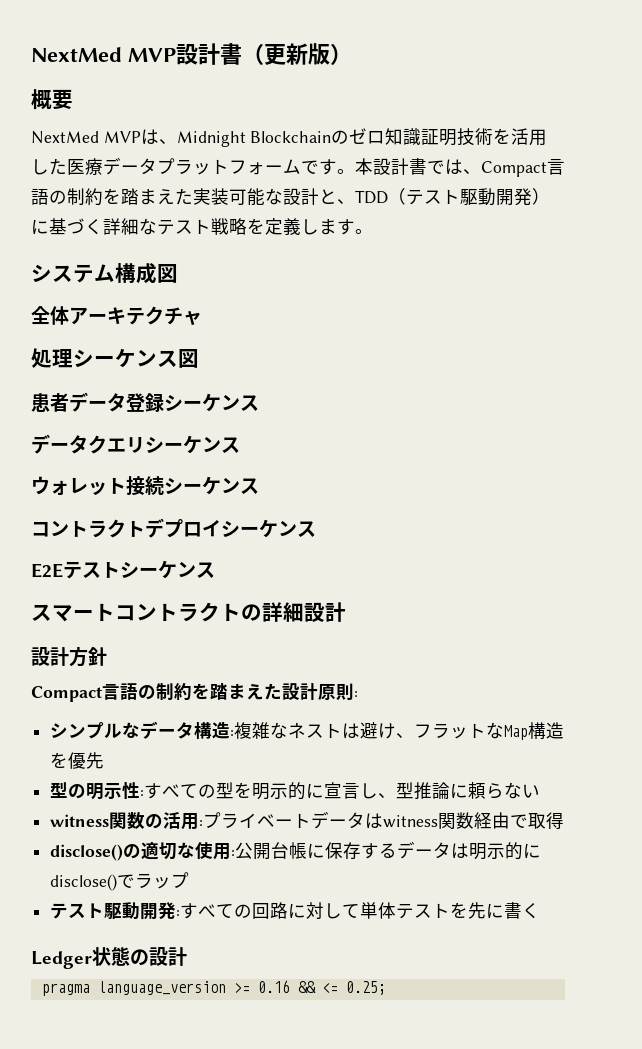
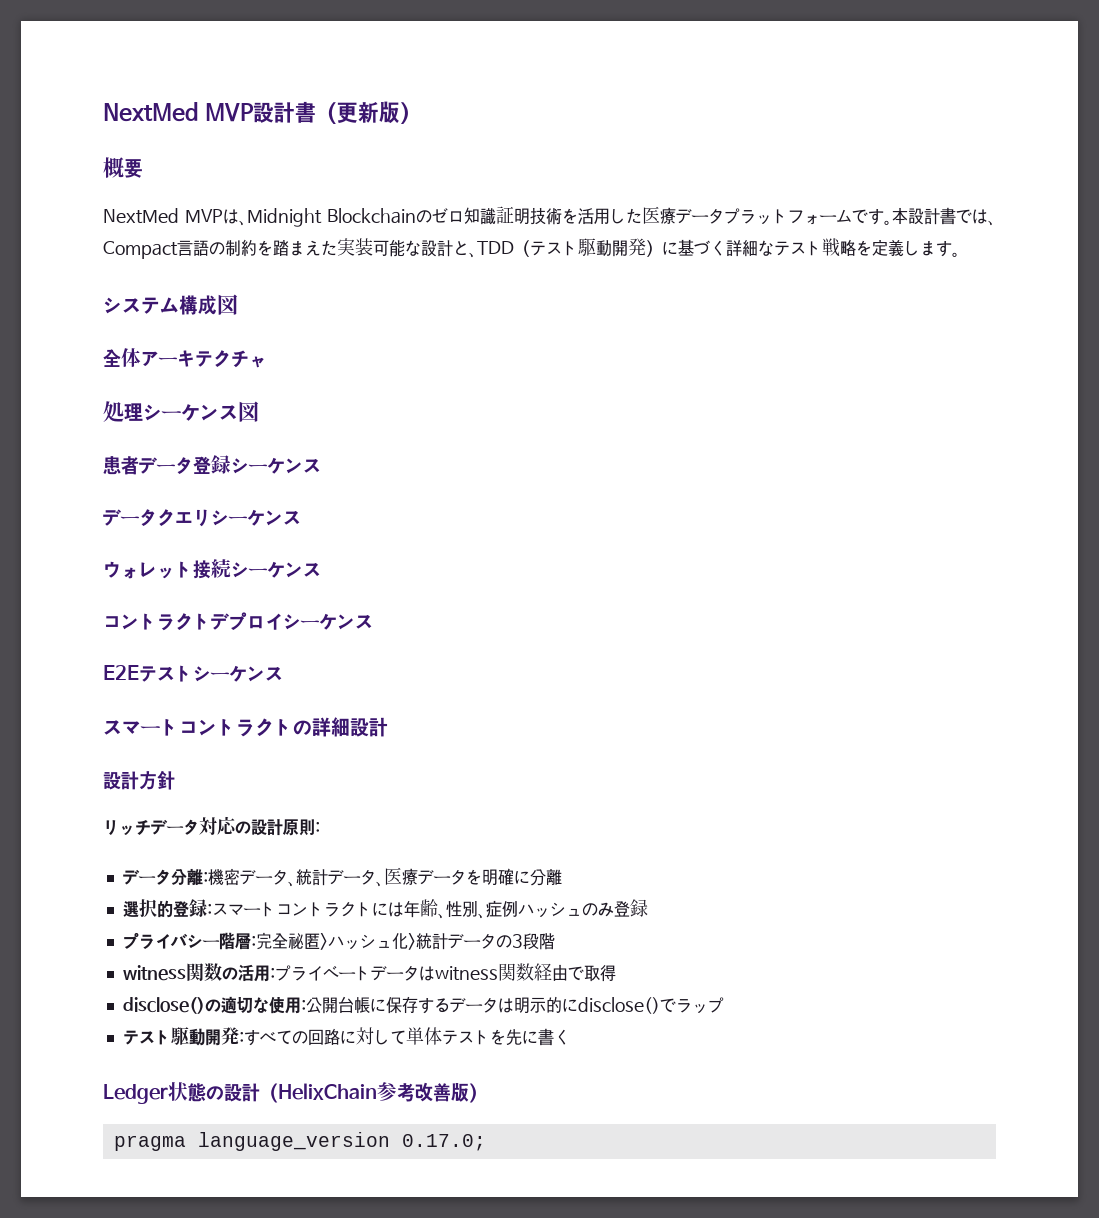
[31,683,358,702] [50,721,565,740] [50,752,105,769] [50,782,541,800] Compact言語の制約を踏まえた設計原則: // シンプルなデータ構造:複雑なネストは避け、フラットなMap構造を優先 // 型の明示性:すべての型を明示的に宣言し、型推論に頼らない -> [103,816,320,836] [122,867,562,887] [122,899,648,919] [122,932,555,950] リッチデータ対応の設計原則: // データ分離:機密データ、統計データ、医療データを明確に分離 // 選択的登録:スマートコントラクトには年齢、性別、症例ハッシュのみ登録 // プライバシー階層:完全秘匿>ハッシュ化>統計データの3段階
[41,980,386,996] // pragma language_version >= 0.16 && <= 0.25; -> [260,1082,487,1103] [113,1132,486,1151] （HelixChain参考改善版） // pragma language_version 0.17.0;

